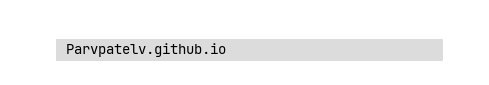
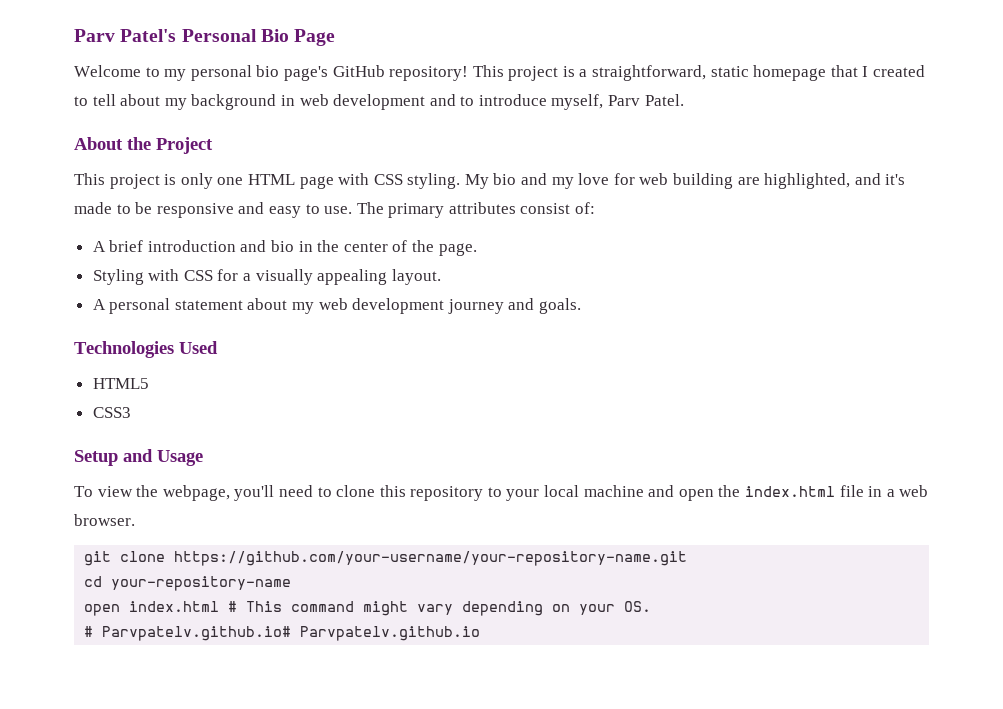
(65, 50) none -> [74,29,336,46] [74,65,926,81] [74,94,684,110] [74,137,213,154] [74,173,906,189] [74,202,596,218] [92,240,477,256] [92,269,441,285] [92,298,582,314] [74,341,218,358] [92,378,149,389] [92,407,131,418] [74,449,203,466] [74,485,929,501] [74,514,135,526] [84,551,688,566] [84,576,292,591] [84,601,652,616] [84,626,292,641] Parv Patel's Personal Bio Page // Welcome to my personal bio page's GitHub repository! This project is a straightforward, static homepage that I created to tell about my background in web development and to introduce myself, Parv Patel. // About the Project // This project is only one HTML page with CSS styling. My bio and my love for web building are highlighted, and it's made to be responsive and easy to use. The primary attributes consist of: // A brief introduction and bio in the center of the page. // Styling with CSS for a visually appealing layout. // A personal statement about my web development journey and goals. // Technologies Used // HTML5 // CSS3 // Setup and Usage // To view the webpage, you'll need to clone this repository to your local machine and open the index.html file in a web browser. // git clone https://github.com/your-username/your-repository-name.git // cd your-repository-name // open index.html # This command might vary depending on your OS. // # Parvpatelv.github.io#

